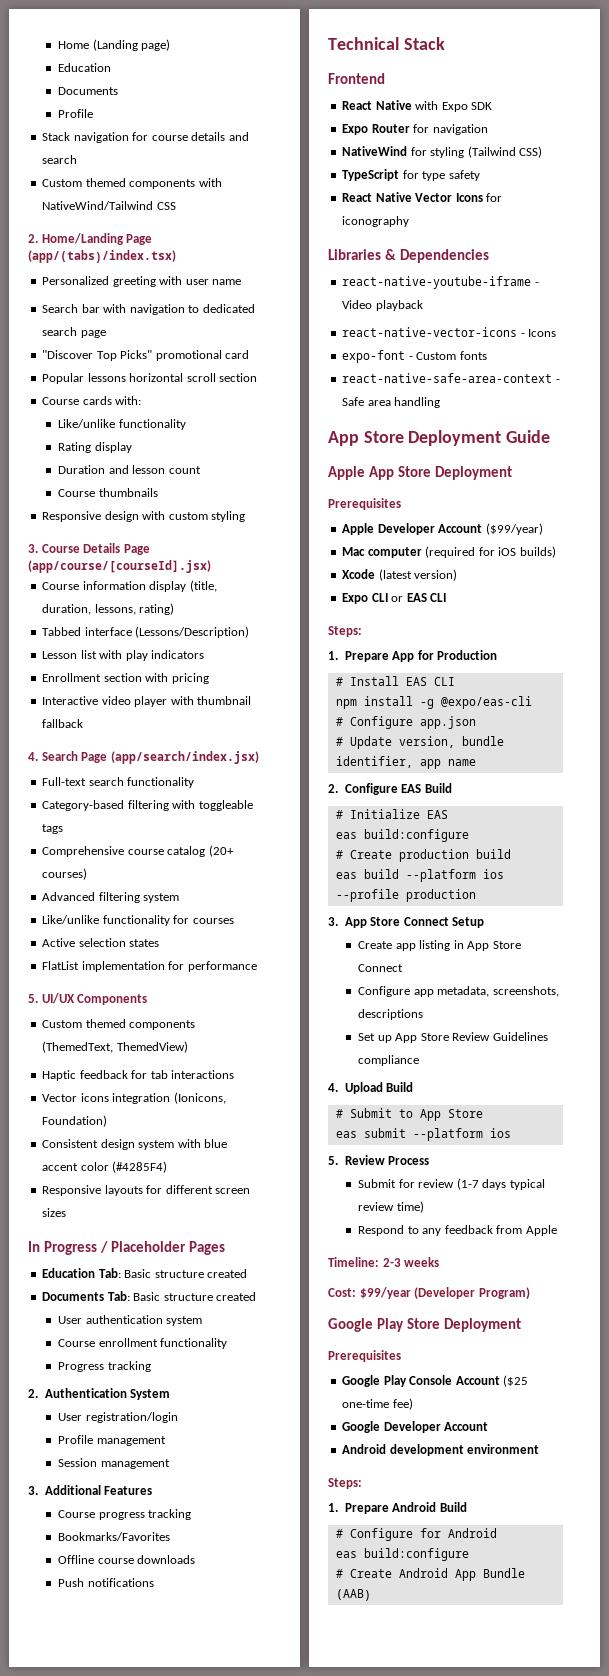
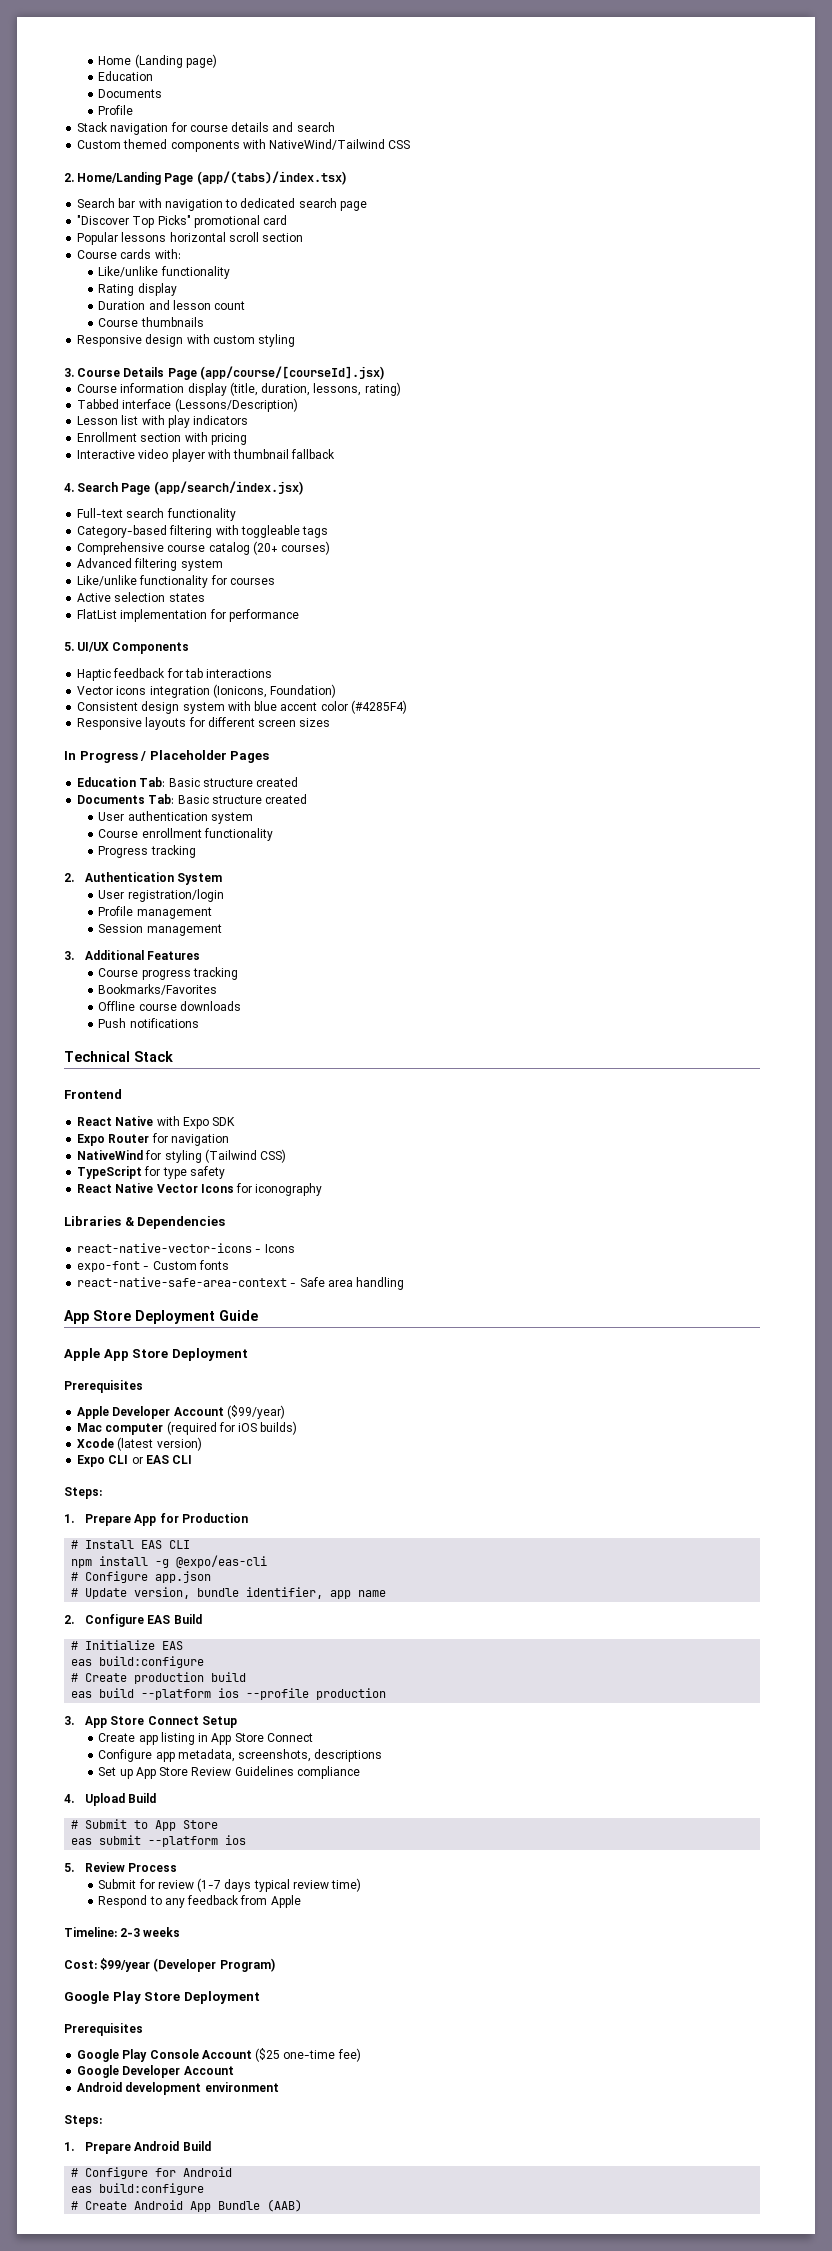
[42,276,242,287] // Personalized greeting with user name -> (346, 178) none
[42,1019,196,1030] [42,1041,188,1053] // Custom themed components (ThemedText, ThemedView) -> (190, 648) none
[342,276,539,289] [342,300,423,311] // react-native-youtube-iframe - Video playback -> (226, 1222) none

